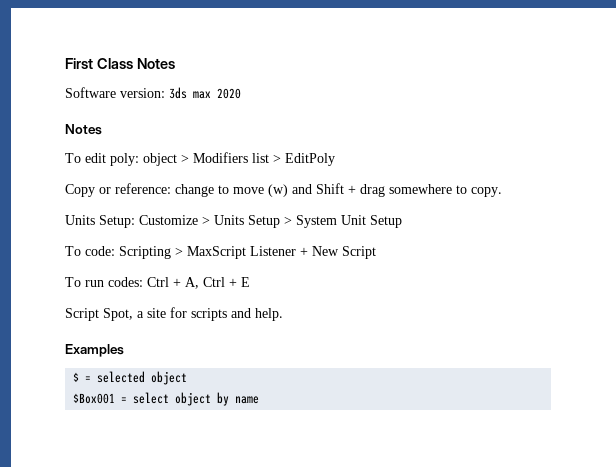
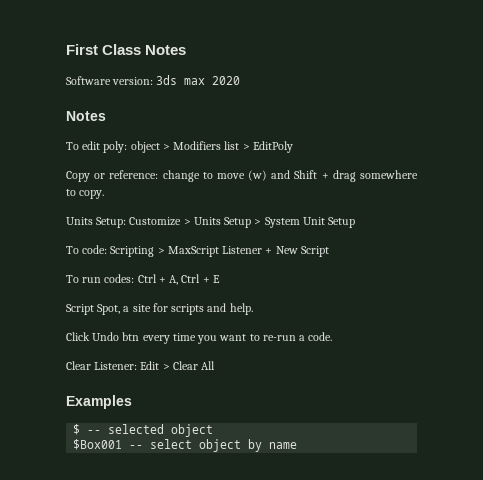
(283, 314) none -> [66,332,333,344] [66,361,216,370] // Click Undo btn every time you want to re-run a code. // Clear Listener: Edit > Clear All
[85,376,92,382] = -> [87,430,102,434] --
[121,397,128,403] = -> [129,445,144,449] --

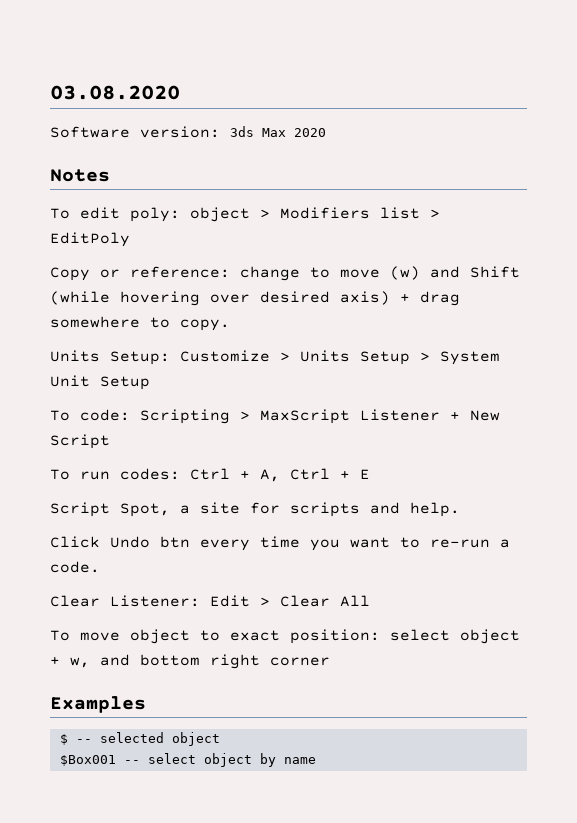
[66,44,187,55] First Class Notes -> [50,85,180,100] 03.08.2020
[184,78,206,85] max -> [262,128,286,137] Max
(318, 174) none -> [50,291,390,306] (while hovering over desired axis)
(216, 365) none -> [50,629,520,644] [50,654,330,669] // To move object to exact position: select object + w, and bottom right corner

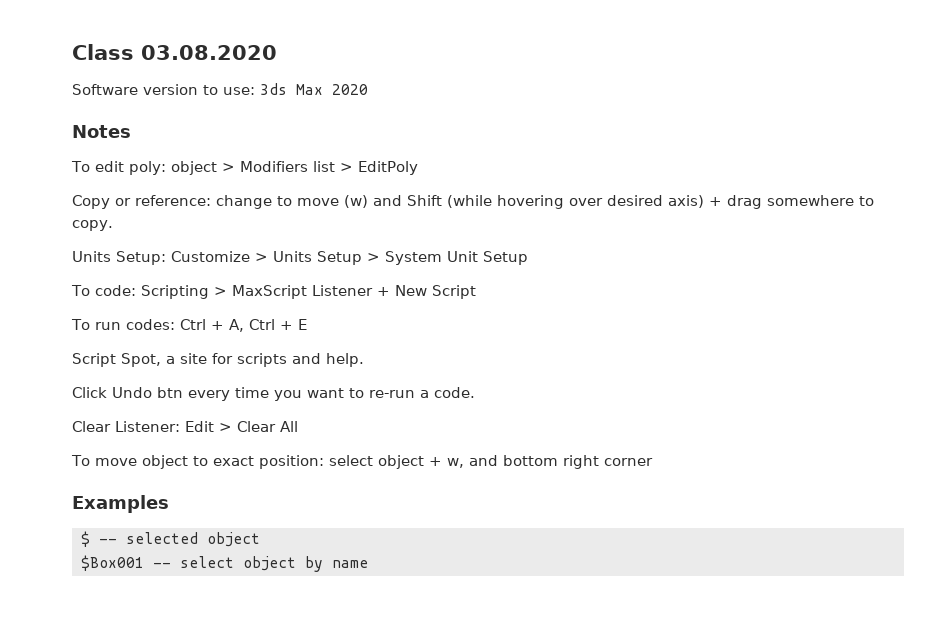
(50, 92) none -> [72,44,134,60] Class
[140,126,220,138] version: -> [143,84,255,95] version to use:

